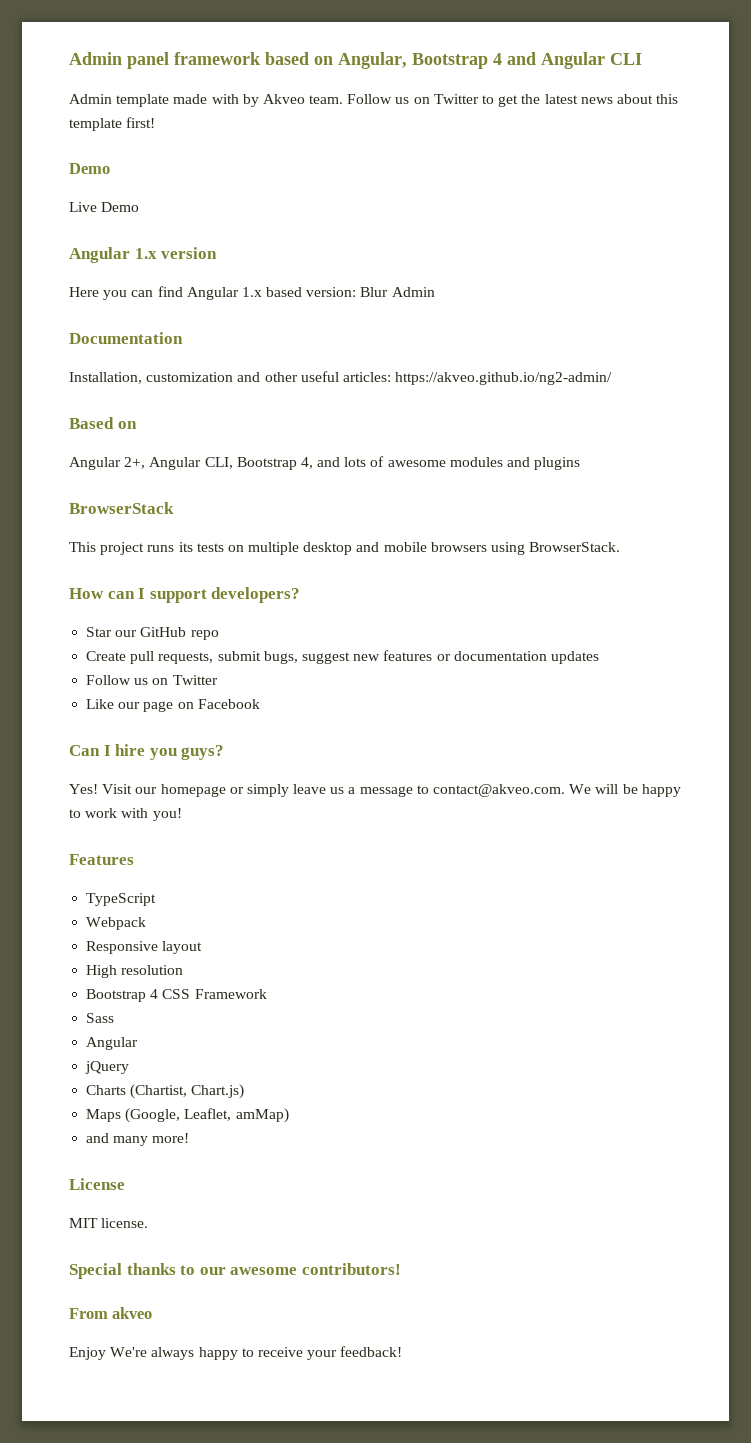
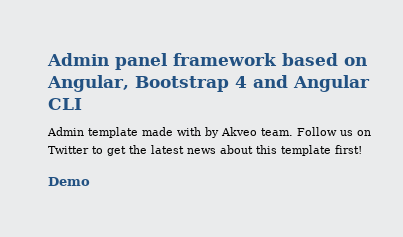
[69,202,140,212] [69,247,218,263] [69,286,435,300] [69,332,183,344] [69,371,613,385] [69,417,137,429] [69,456,581,470] [69,502,174,514] [69,542,621,555] [69,587,301,603] [86,627,219,640] [86,650,599,664] [86,675,218,685] [86,699,260,712] [69,744,225,760] [69,784,681,797] [69,808,182,821] [69,854,134,865] [86,893,157,906] [86,917,147,930] [86,941,203,954] [86,965,184,978] [86,989,267,1002] [86,1013,115,1023] [86,1037,139,1050] [85,1061,130,1074] [86,1084,245,1099] [86,1108,289,1123] [86,1133,190,1146] [69,1178,125,1190] [69,1218,149,1228] [69,1263,401,1279] [69,1307,153,1319] [69,1346,403,1360] // Live Demo // Angular 1.x version // Here you can find Angular 1.x based version: Blur Admin // Documentation // Installation, customization and other useful articles: https://akveo.github.io/ng2-admin/ // Based on // Angular 2+, Angular CLI, Bootstrap 4, and lots of awesome modules and plugins // BrowserStack // This project runs its tests on multiple desktop and mobile browsers using BrowserStack. // How can I support developers? // Star our GitHub repo // Create pull requests, submit bugs, suggest new features or documentation updates // Follow us on Twitter // Like our page on Facebook // Can I hire you guys? // Yes! Visit our homepage or simply leave us a message to contact@akveo.com. We will be happy to work with you! // Features // TypeScript // Webpack // Responsive layout // High resolution // Bootstrap 4 CSS Framework // Sass // Angular // jQuery // Charts (Chartist, Chart.js) // Maps (Google, Leaflet, amMap) // and many more! // License // MIT license. // Special thanks to our awesome contributors! // From akveo // Enjoy We're always happy to receive your feedback! -> (90, 181) none

